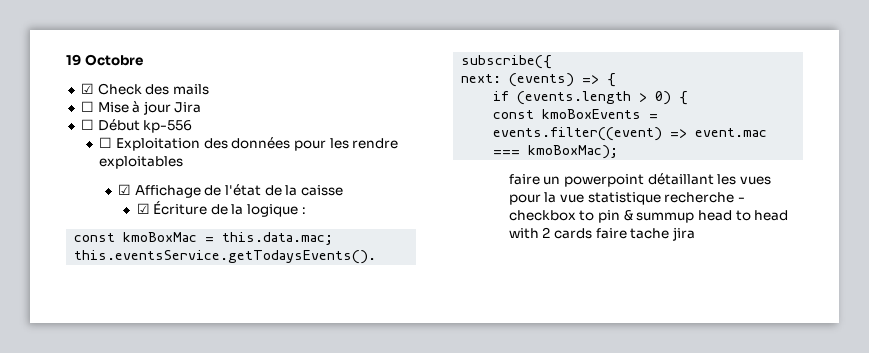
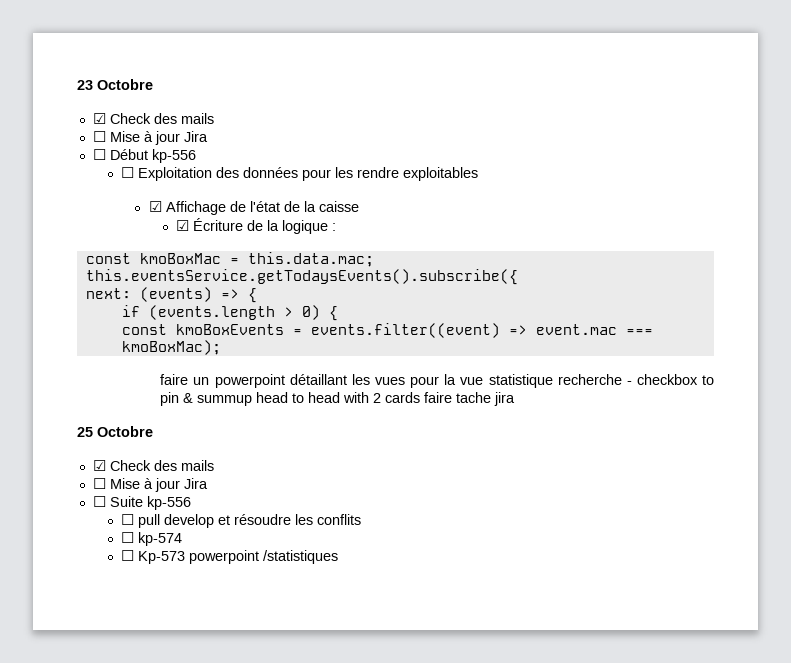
[66,54,81,66] 19 -> [77,80,93,90] 23
(695, 234) none -> [77,426,153,437] [92,460,214,471] [92,478,208,492] [92,496,191,510] [120,514,361,528] [120,532,182,546] [120,550,338,564] // 25 Octobre // ☑ Check des mails // ☐ Mise à jour Jira // ☐ Suite kp-556 // ☐ pull develop et résoudre les conflits // ☐ kp-574 // ☐ Kp-573 powerpoint /statistiques

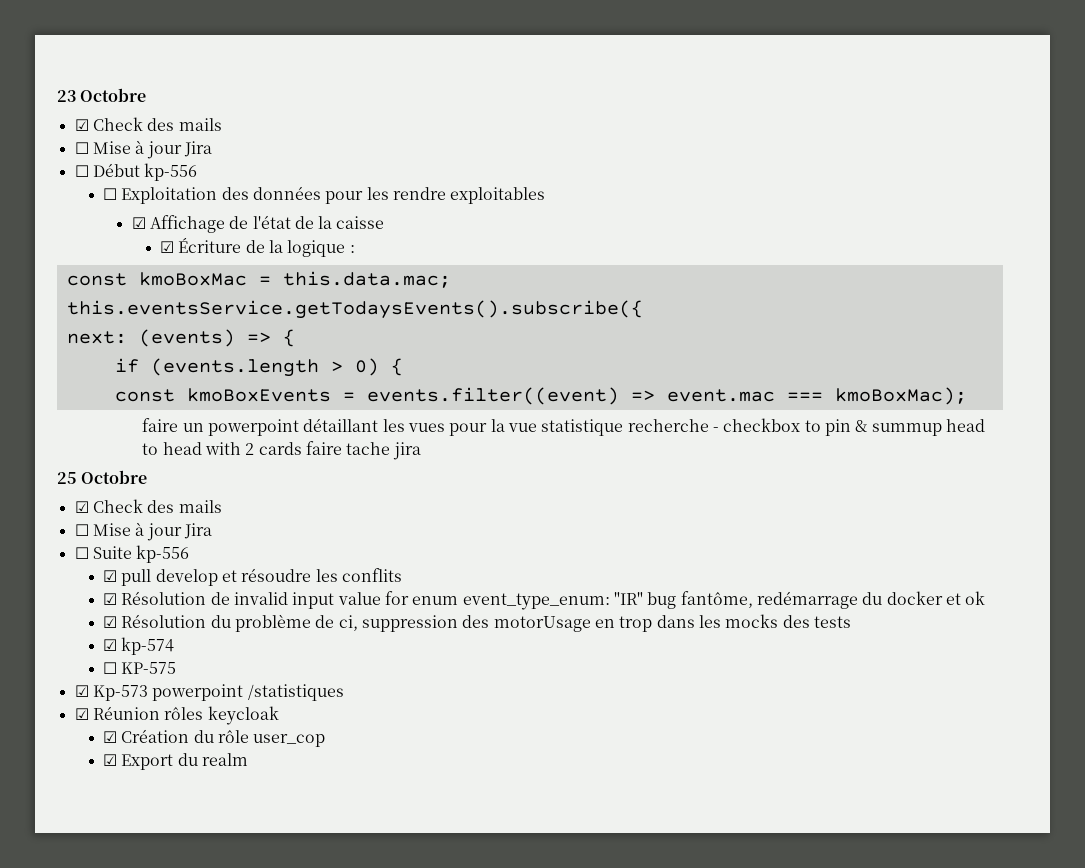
[120,514,134,525] ☐ -> [103,570,118,582] ☑
[120,532,134,543] ☐ -> [103,591,986,610] [103,614,851,632] [103,639,118,651] ☑ Résolution de invalid input value for enum event_type_enum: "IR" bug fantôme, redémarrage du docker et ok // ☑ Résolution du problème de ci, suppression des motorUsage en trop dans les mocks des tests // ☑
(134, 555) none -> [121,662,177,674] [74,685,89,697] KP-575 // ☑
(338, 557) none -> [74,706,279,725] [103,729,326,747] [103,753,249,770] // ☑ Réunion rôles keycloak // ☑ Création du rôle user_cop // ☑ Export du realm

